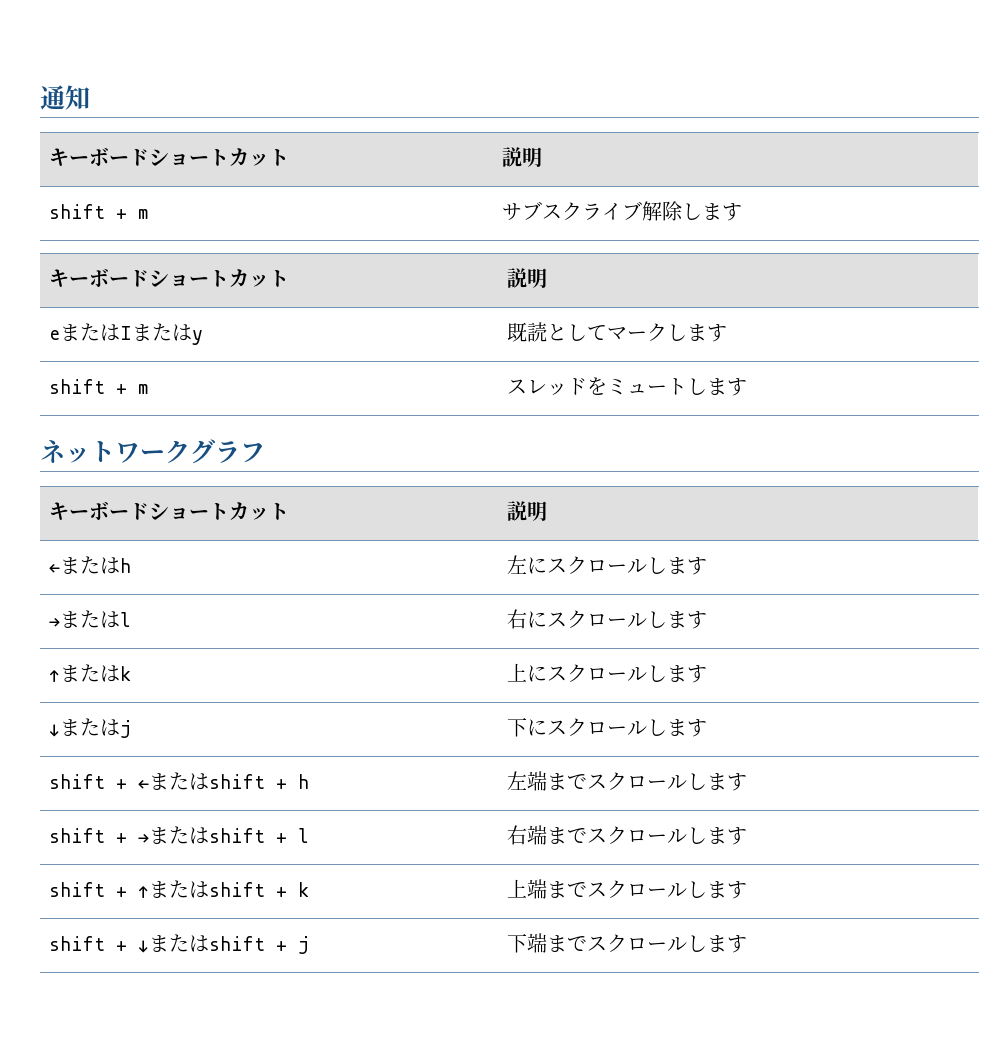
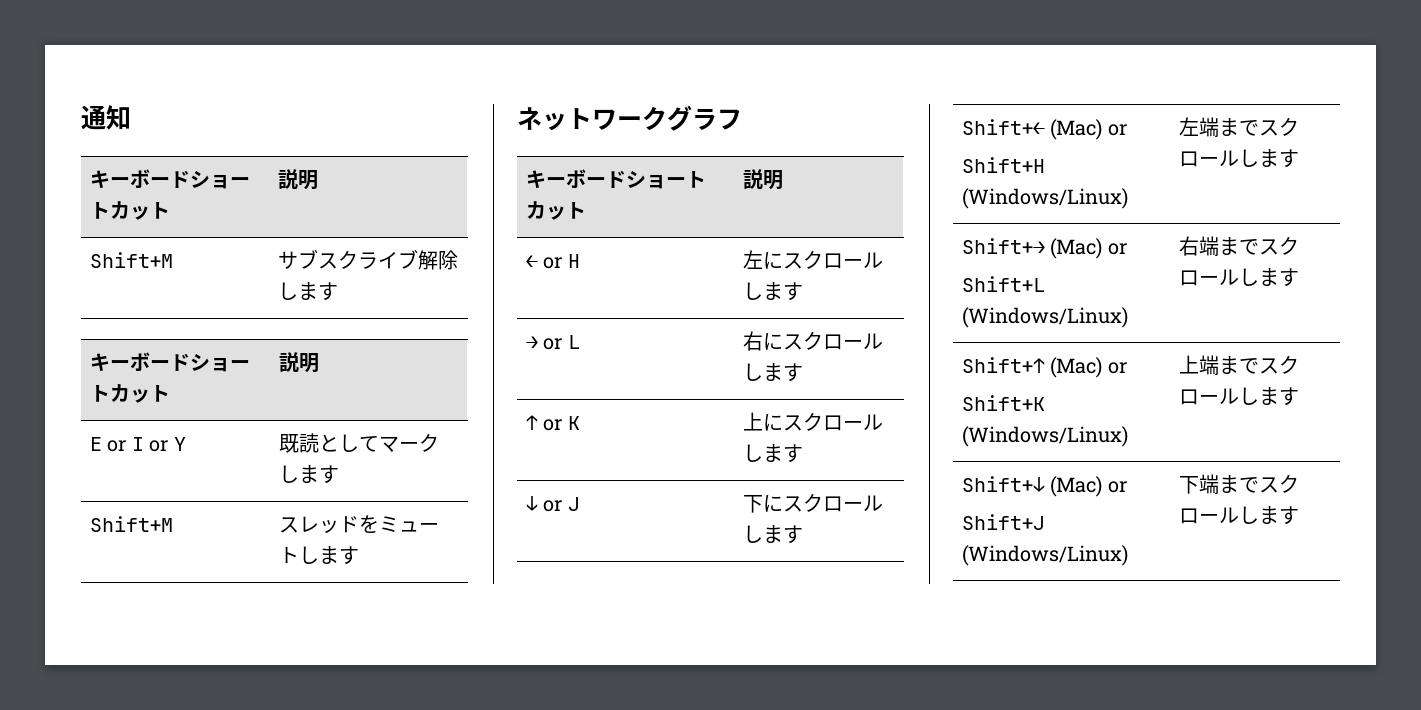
[49,204,149,219] shift + m -> [90,252,174,268] Shift+M
[49,323,204,345] eまたはIまたはy -> [90,437,186,452] E or I or Y
[49,379,149,394] shift + m -> [90,516,174,532] Shift+M
[60,556,132,574] またはh -> [543,254,580,269] or H
[60,610,132,628] またはl -> [543,335,580,350] or L
[60,664,132,682] またはk -> [543,416,580,431] or K
[60,718,132,738] またはj -> [543,497,580,512] or J
[49,772,310,790] shift + ←またはshift + h -> [962,119,1127,140] [962,157,1046,173] [962,188,1129,209] Shift+← (Mac) or // Shift+H (Windows/Linux)
[49,826,310,844] shift + →またはshift + l -> [962,238,1127,259] [962,276,1046,292] [962,307,1129,328] Shift+→ (Mac) or // Shift+L (Windows/Linux)
[49,880,310,898] shift + ↑またはshift + k -> [962,357,1127,378] [962,395,1046,411] [962,426,1129,447] Shift+↑ (Mac) or // Shift+K (Windows/Linux)
[49,934,310,954] shift + ↓またはshift + j -> [962,476,1127,497] [962,514,1046,530] [962,545,1129,566] Shift+↓ (Mac) or // Shift+J (Windows/Linux)

